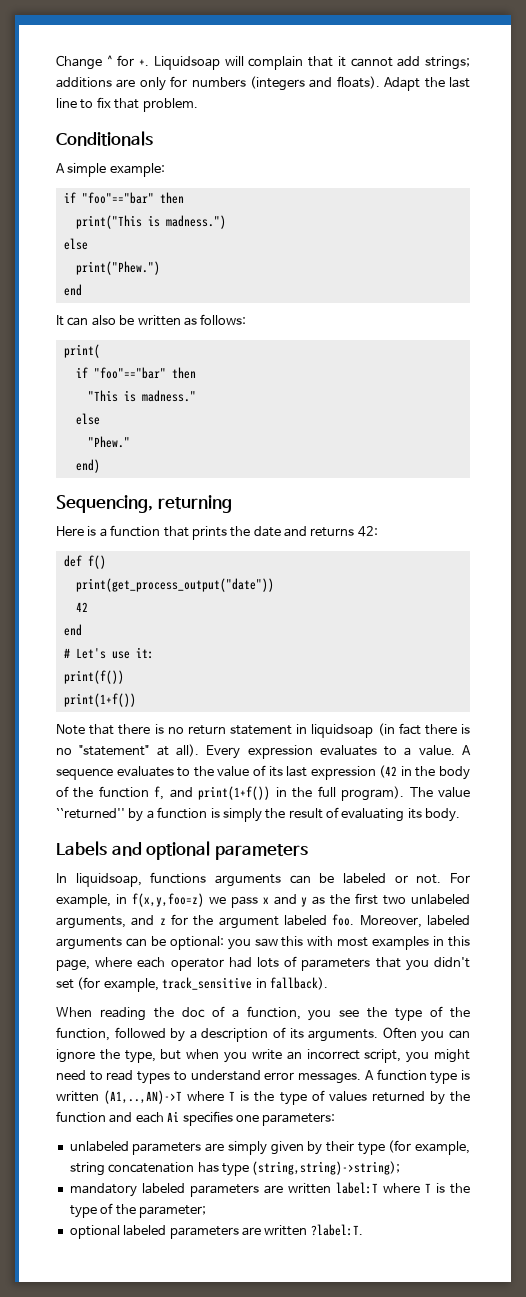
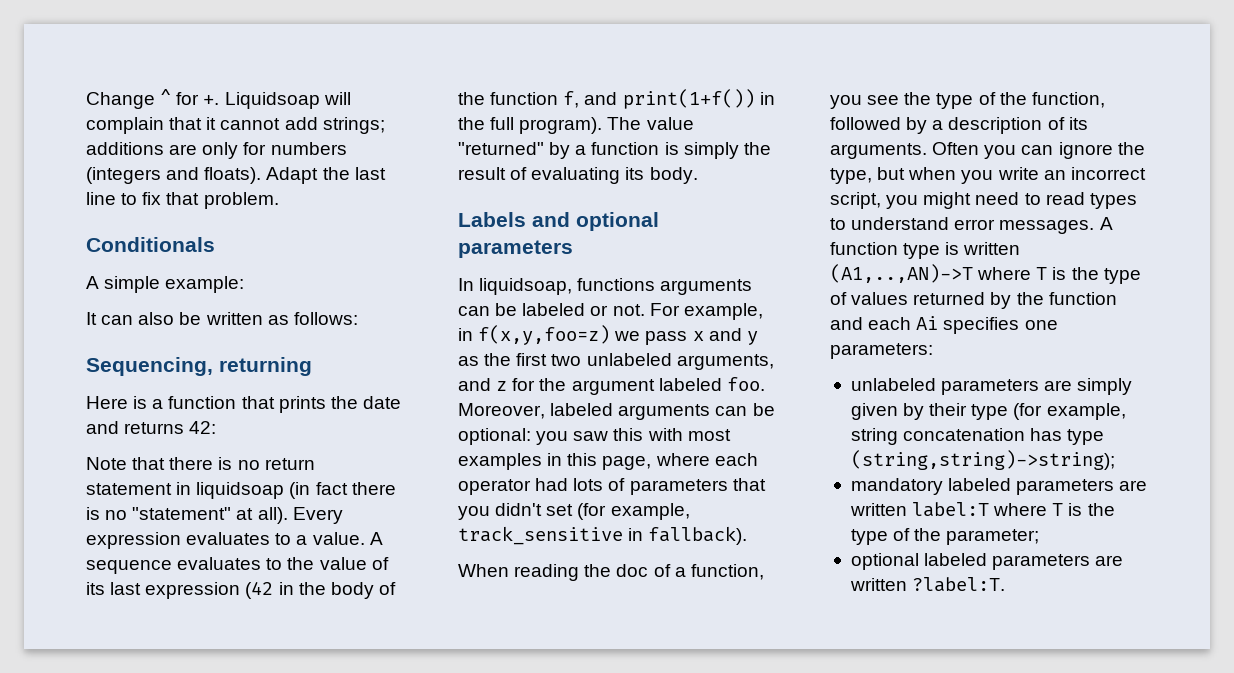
[63,192,184,204] [75,215,226,229] [63,238,88,250] [75,261,160,275] [63,284,82,296] // if "foo"=="bar" then // print("This is madness.") // else // print("Phew.") // end -> (245, 284) none
[63,344,100,358] [75,367,196,379] [87,390,196,402] [75,413,100,425] [87,436,130,448] [75,459,100,473] // print( // if "foo"=="bar" then // "This is madness." // else // "Phew." // end) -> (358, 318) none
[63,555,106,569] [75,578,274,592] [75,602,88,612] [63,624,82,636] [63,647,154,659] [63,670,124,684] [63,693,136,707] // def f() // print(get_process_output("date")) // 42 // end // # Let's use it: // print(f()) // print(1+f()) -> (217, 427) none
[56,808,125,819] ``returned'' -> [458,142,544,155] "returned"

